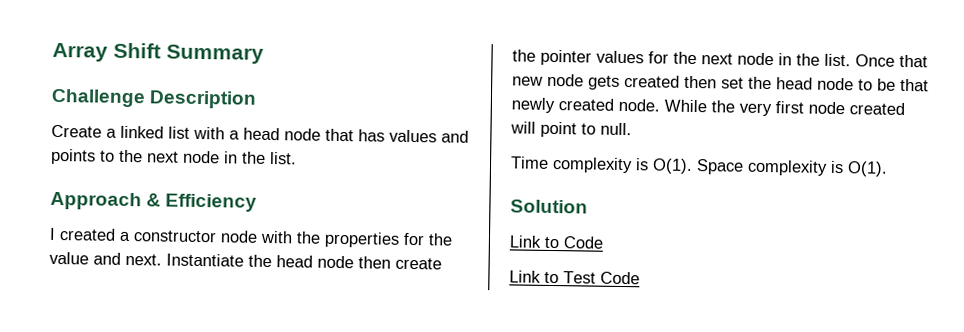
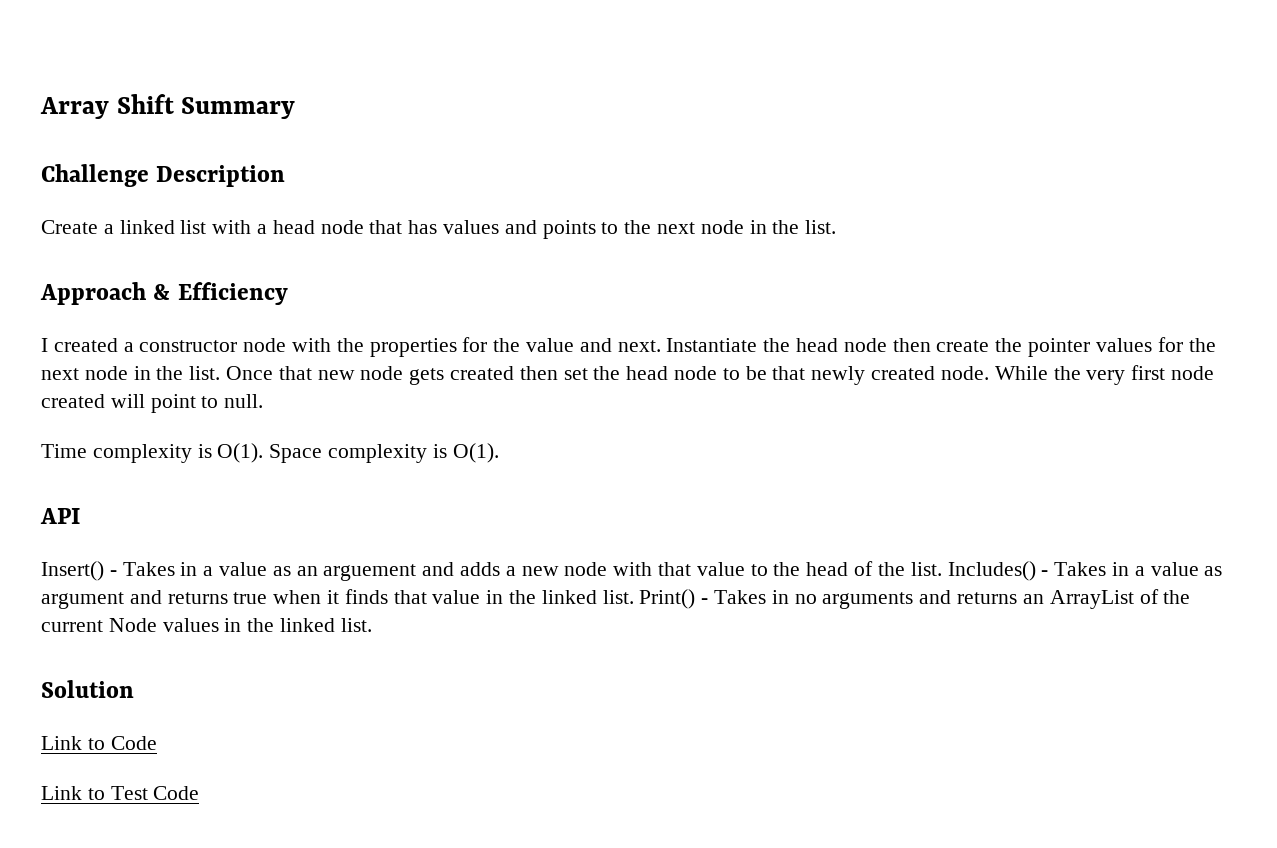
(888, 169) none -> [40,508,80,524] [41,561,1223,581] [41,589,1191,609] [41,618,372,632] // API // Insert() - Takes in a value as an arguement and adds a new node with that value to the head of the list. Includes() - Takes in a value as argument and returns true when it finds that value in the linked list. Print() - Takes in no arguments and returns an ArrayList of the current Node values in the linked list.

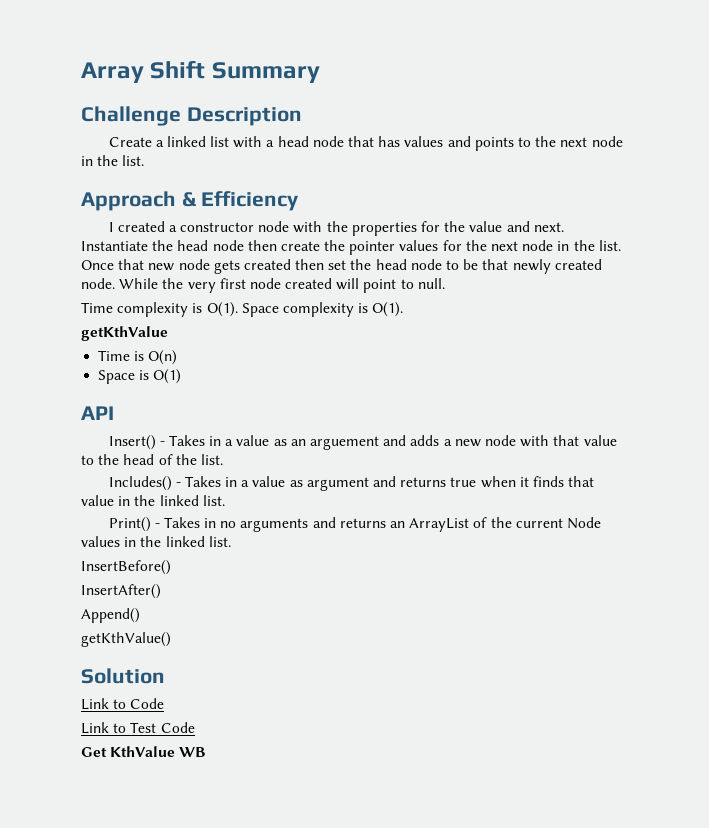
(499, 453) none -> [81,326,168,341] [98,350,178,365] [98,369,182,384] // getKthValue // Time is O(n) // Space is O(1)
(942, 569) none -> (223, 459) //
(634, 597) none -> (225, 500) //
(372, 625) none -> [81,560,171,575] [81,584,161,599] [81,608,140,623] [81,632,171,647] // InsertBefore() // InsertAfter() // Append() // getKthValue()
(200, 793) none -> [81,746,206,757] // Get KthValue WB

